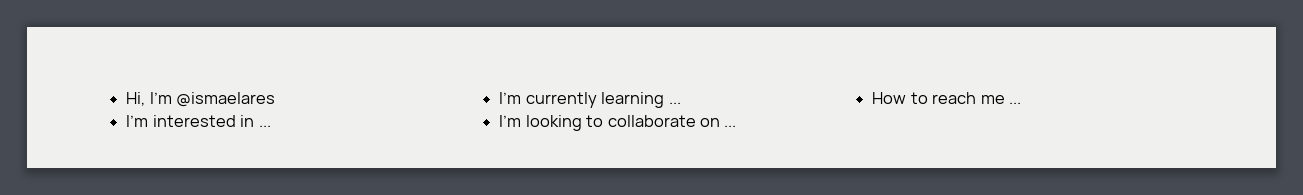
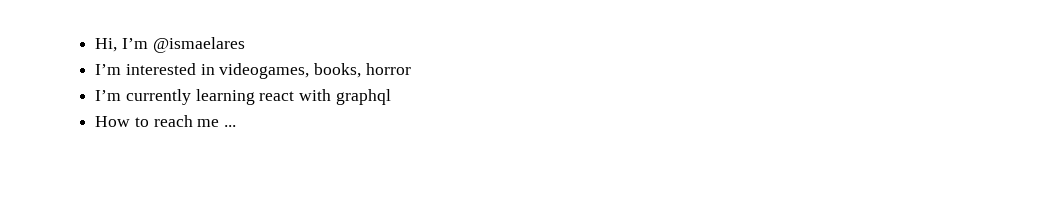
[258,125,271,127] ... -> [219,63,411,79] videogames, books, horror
[668,102,681,104] [499,115,737,131] ... // I’m looking to collaborate on ... -> [259,89,391,105] react with graphql

